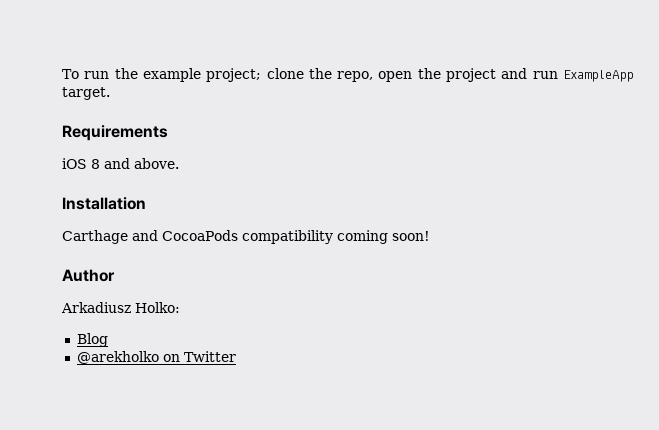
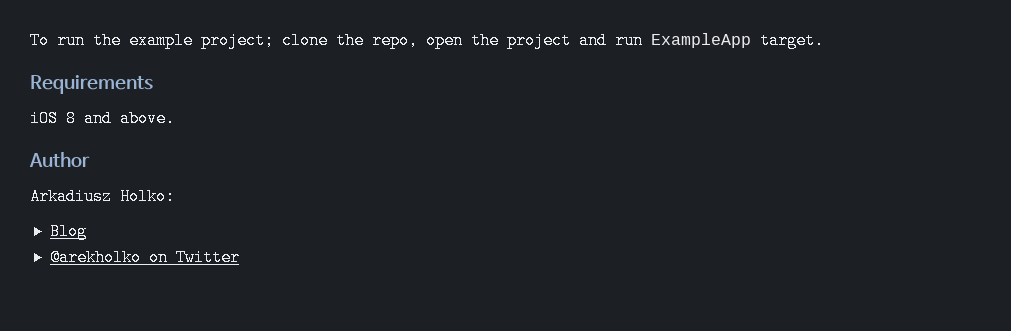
[62,197,146,210] [62,230,430,244] // Installation // Carthage and CocoaPods compatibility coming soon! -> (175, 118) none

